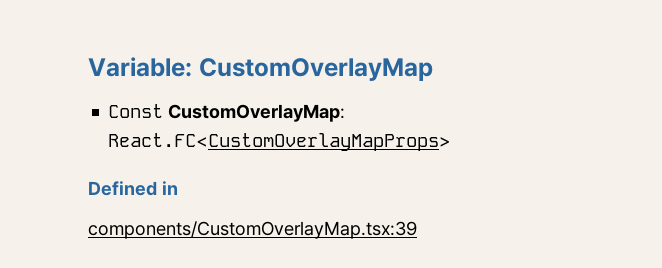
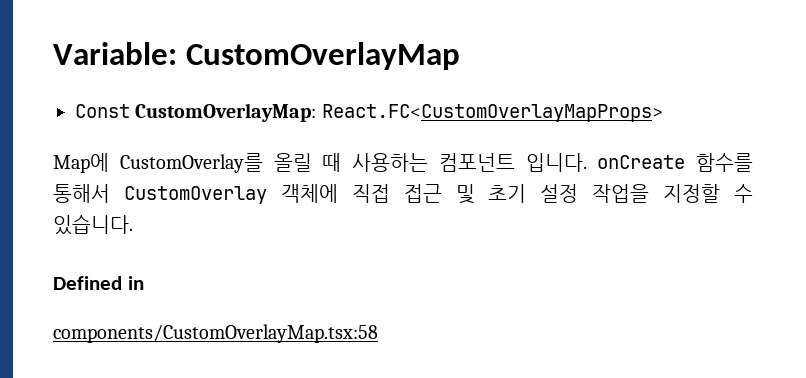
(452, 142) none -> [53,153,753,173] [53,184,753,204] [53,214,133,235] // Map에 CustomOverlay를 올릴 때 사용하는 컴포넌트 입니다. onCreate 함수를 통해서 CustomOverlay 객체에 직접 접근 및 초기 설정 작업을 지정할 수 있습니다.
[88,221,417,239] components/CustomOverlayMap.tsx:39 -> [53,324,378,343] components/CustomOverlayMap.tsx:58

